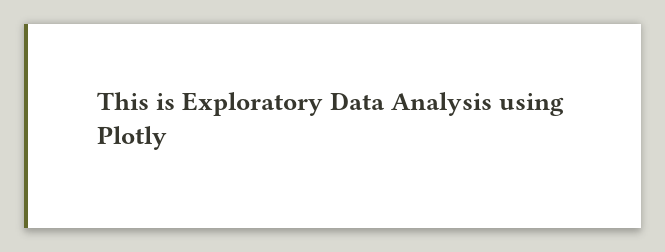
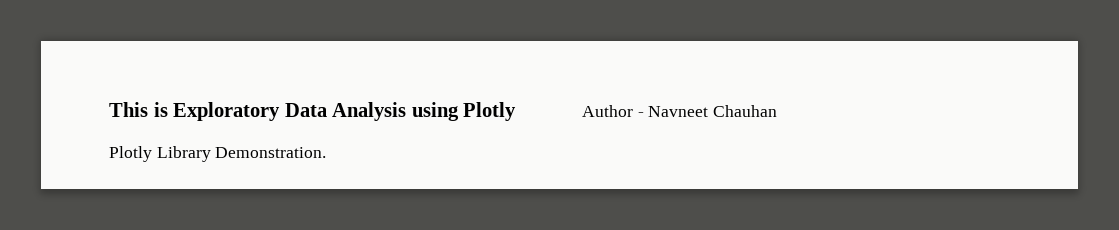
(167, 138) none -> [109,146,327,162] [582,105,778,117] // Plotly Library Demonstration. // Author - Navneet Chauhan

